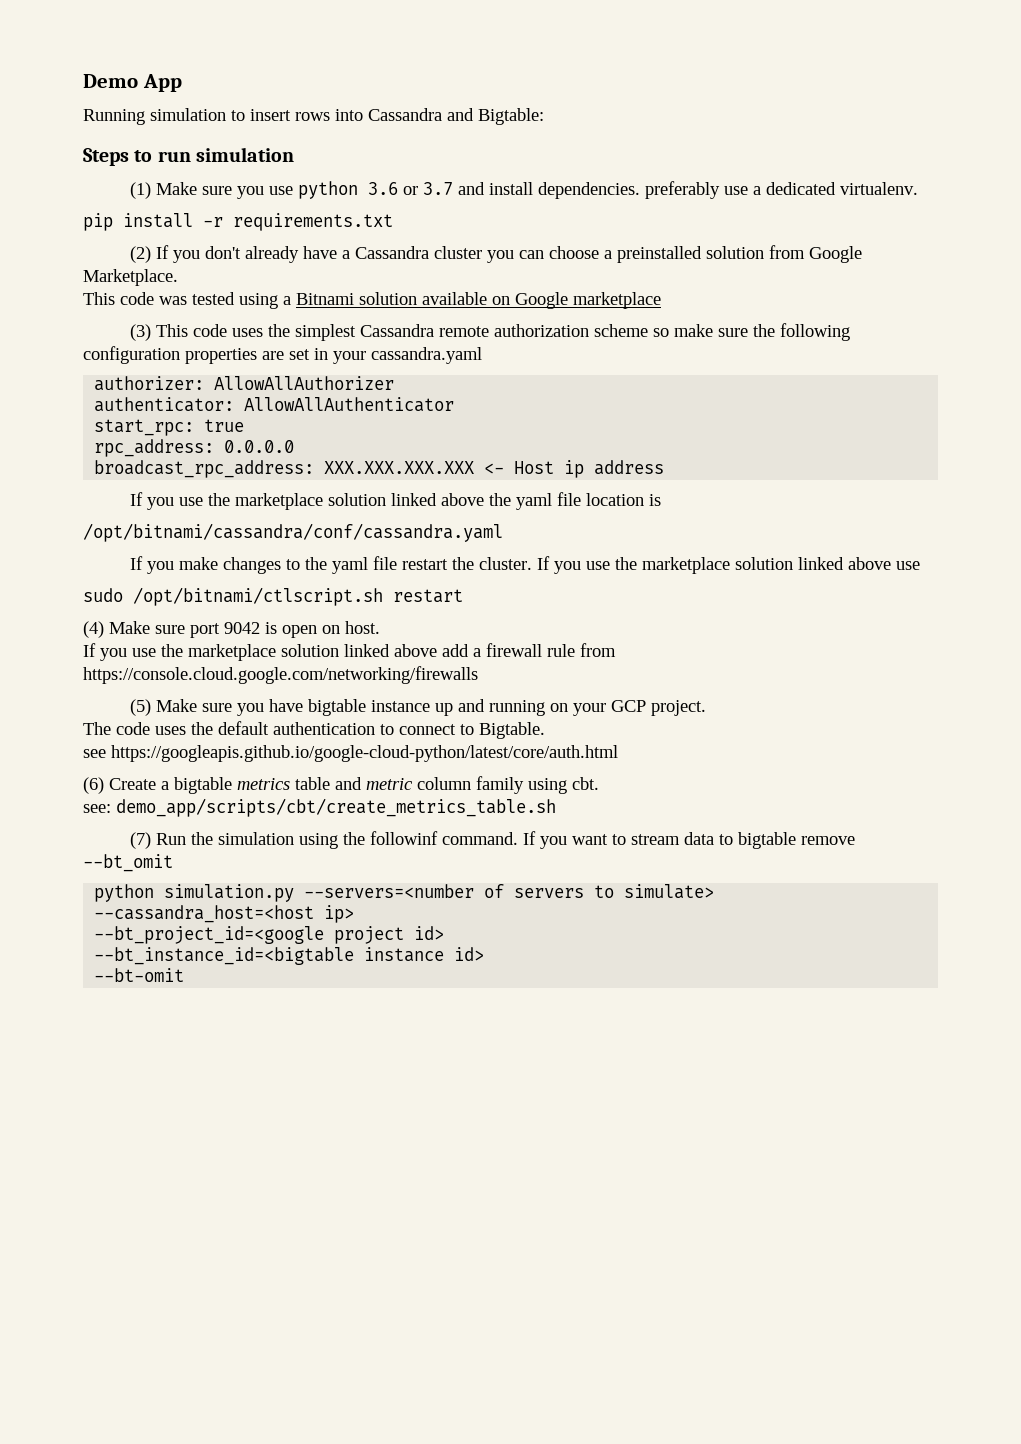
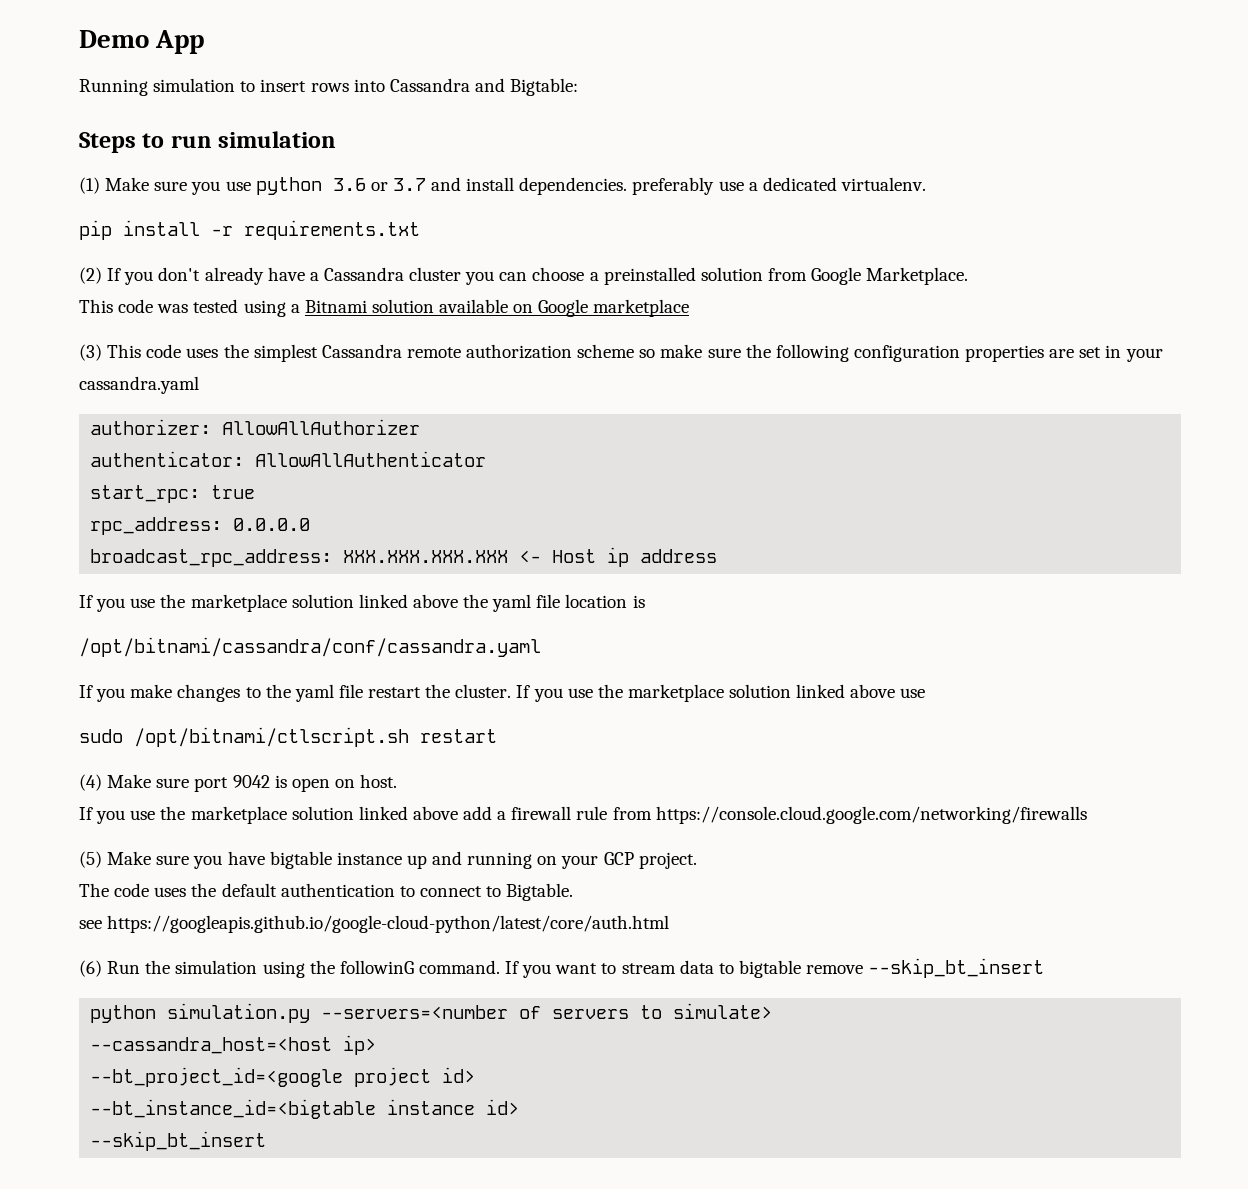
[109,776,599,794] [83,798,556,817] [130,832,152,849] Create a bigtable metrics table and metric column family using cbt. // see: demo_app/scripts/cbt/create_metrics_table.sh // (7) -> (102, 968) none
[370,831,439,845] followinf -> [339,960,414,974] followinG
[83,854,173,872] --bt_omit -> [868,958,1045,978] --skip_bt_insert
[94,968,185,982] --bt-omit -> [90,1131,267,1151] --skip_bt_insert

